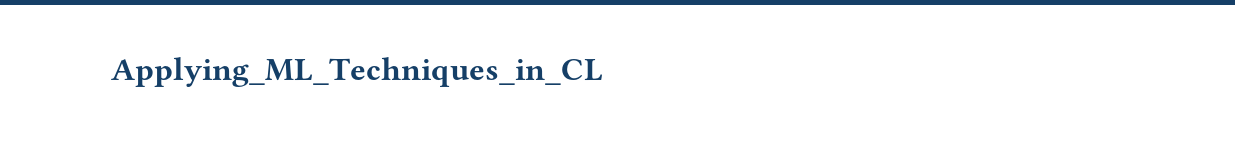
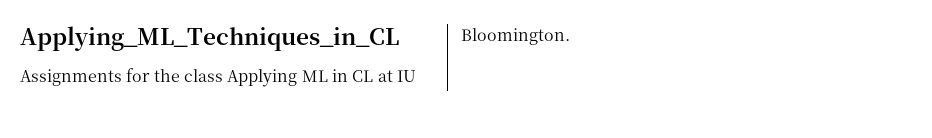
(603, 72) none -> [20,68,416,87] [461,28,570,45] // Assignments for the class Applying ML in CL at IU Bloomington.

